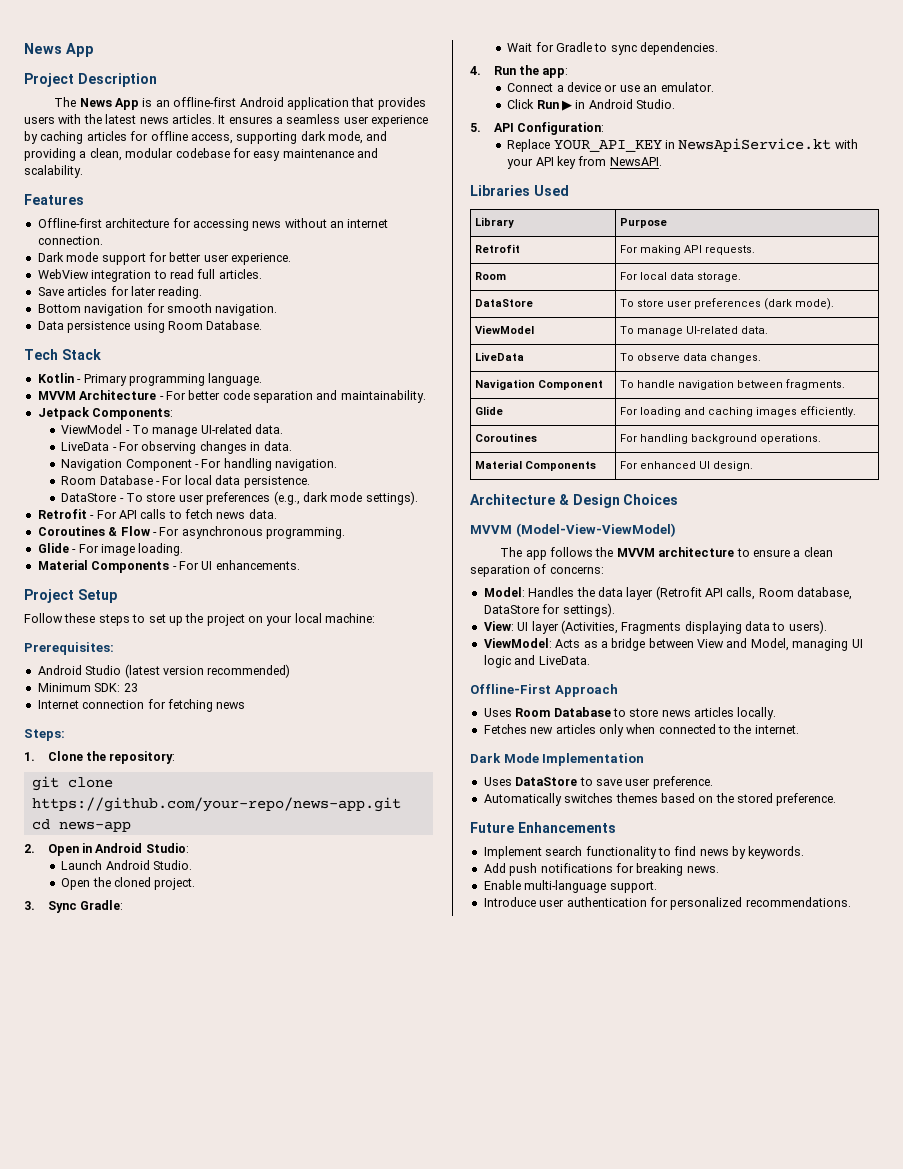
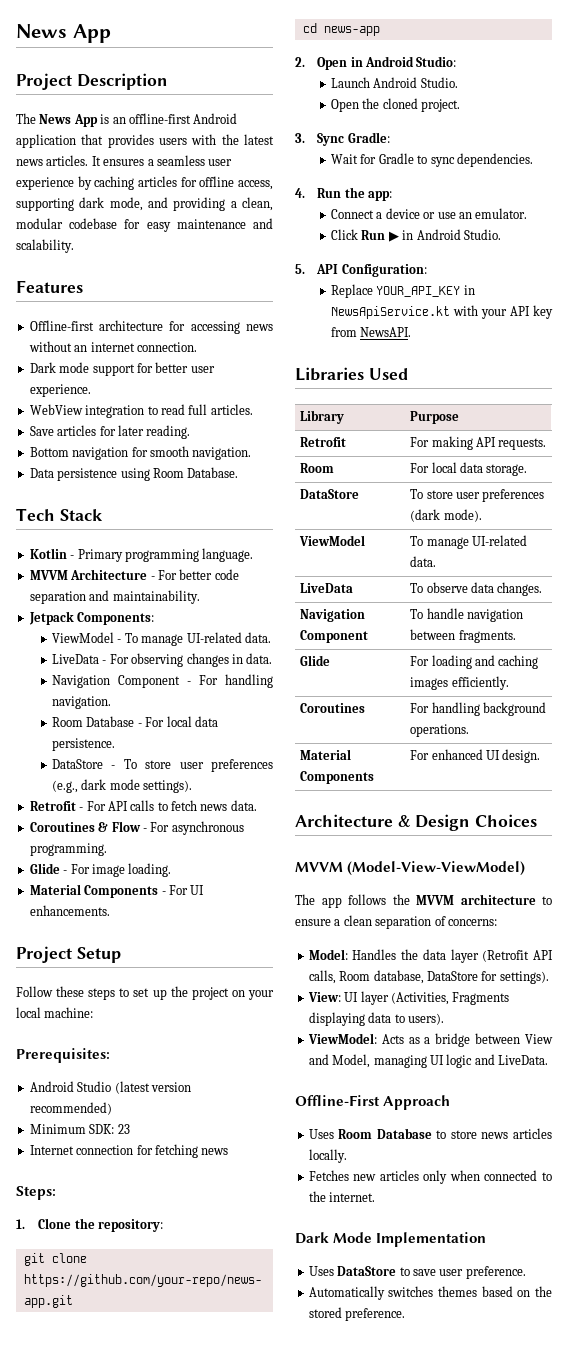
[470,822,616,833] [483,846,805,859] [483,863,719,876] [483,880,657,893] [483,897,851,910] // Future Enhancements // Implement search functionality to find news by keywords. // Add push notifications for breaking news. // Enable multi-language support. // Introduce user authentication for personalized recommendations. -> (406, 1314) none

